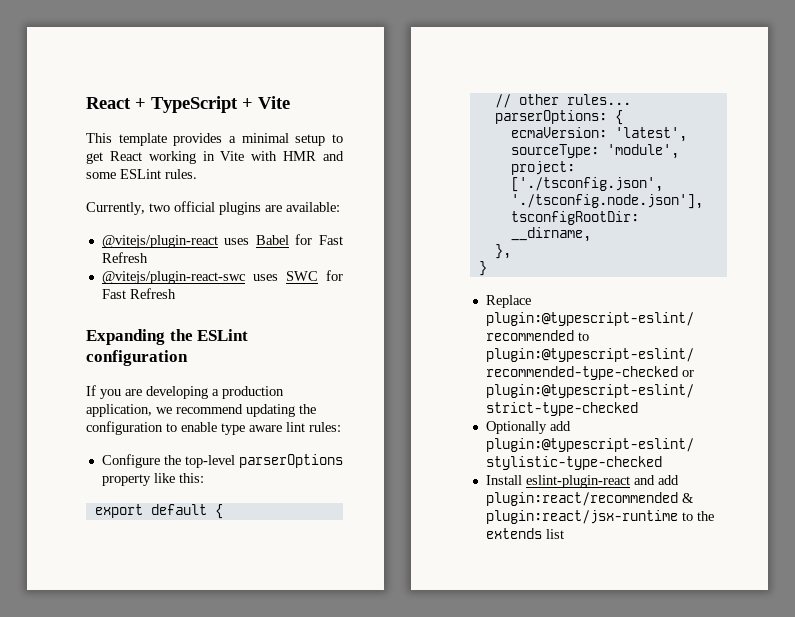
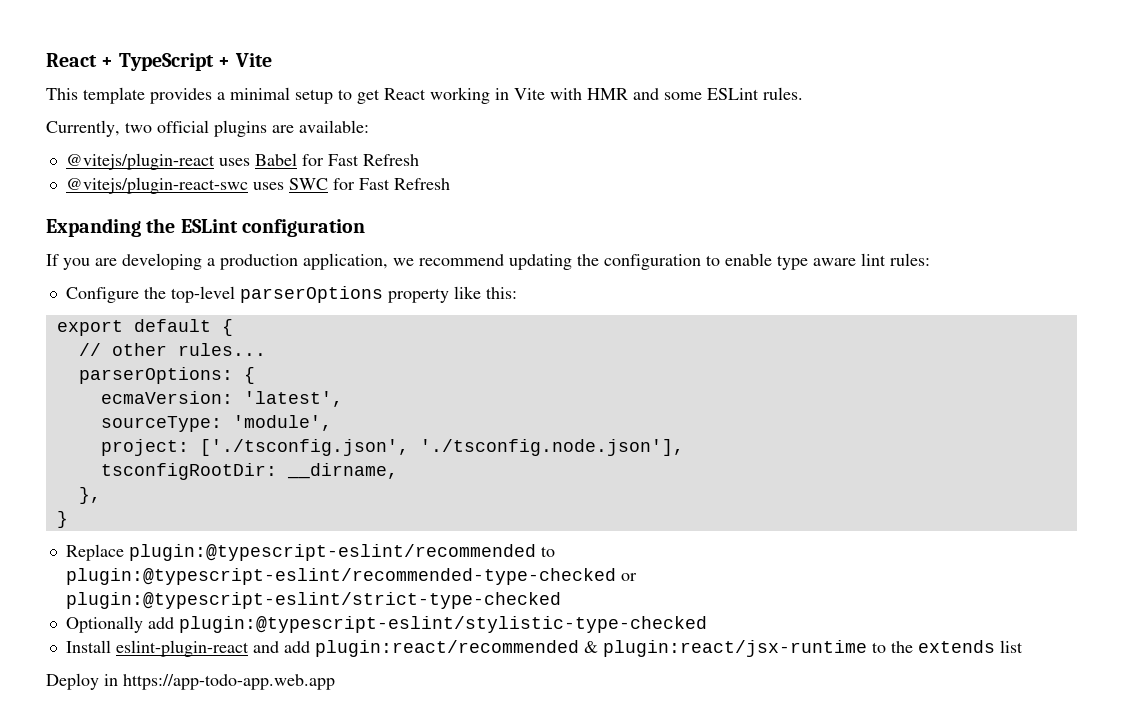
(564, 534) none -> [46,673,335,690] // Deploy in https://app-todo-app.web.app

